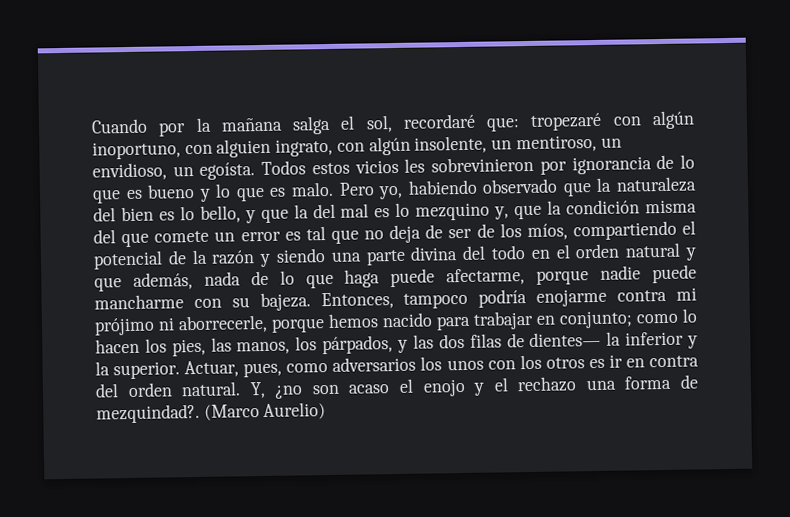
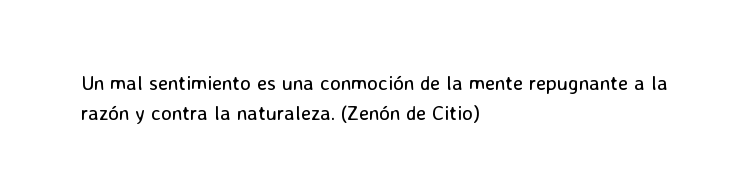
[91,110,695,137] [92,134,622,160] [92,154,696,181] [92,176,697,204] [93,199,697,224] [93,220,696,248] [93,242,697,270] [94,264,697,292] [94,287,698,312] [94,308,697,336] [95,331,699,357] [95,354,699,380] [95,374,698,399] [96,402,327,424] Cuando por la mañana salga el sol, recordaré que: tropezaré con algún inoportuno, con alguien ingrato, con algún insolente, un mentiroso, un envidioso, un egoísta. Todos estos vicios les sobrevinieron por ignorancia de lo que es bueno y lo que es malo. Pero yo, habiendo observado que la naturaleza del bien es lo bello, y que la del mal es lo mezquino y, que la condición misma del que comete un error es tal que no deja de ser de los míos, compartiendo el potencial de la razón y siendo una parte divina del todo en el orden natural y que además, nada de lo que haga puede afectarme, porque nadie puede mancharme con su bajeza. Entonces, tampoco podría enojarme contra mi prójimo ni aborrecerle, porque hemos nacido para trabajar en conjunto; como lo hacen los pies, las manos, los párpados, y las dos filas de dientes— la inferior y la superior. Actuar, pues, como adversarios los unos con los otros es ir en contra del orden natural. Y, ¿no son acaso el enojo y el rechazo una forma de mezquindad?. (Marco Aurelio) -> [81,75,668,94] [81,105,480,124] Un mal sentimiento es una conmoción de la mente repugnante a la razón y contra la naturaleza. (Zenón de Citio)

